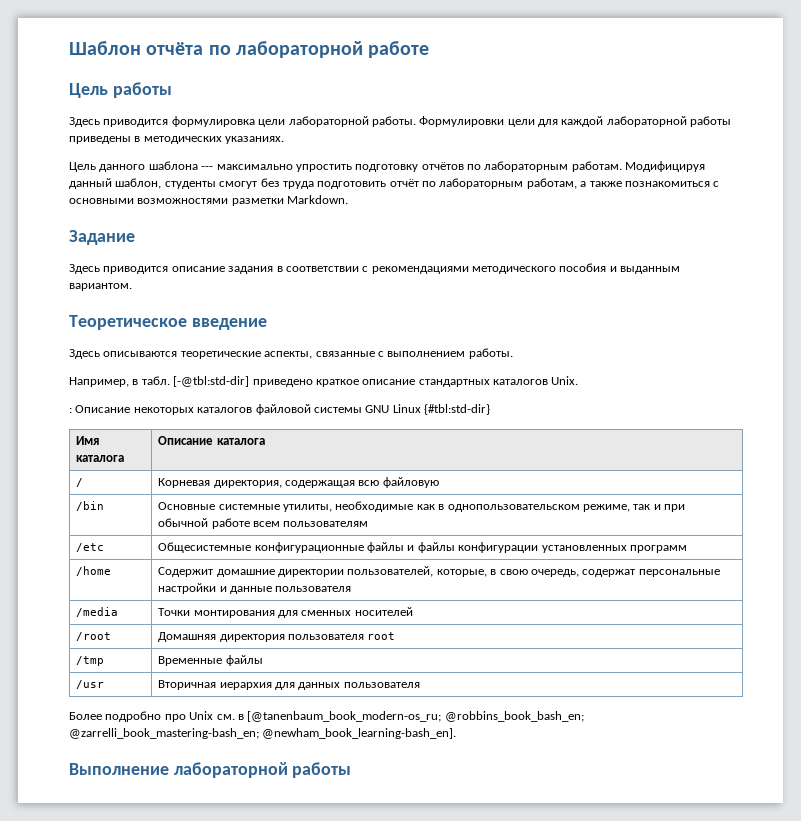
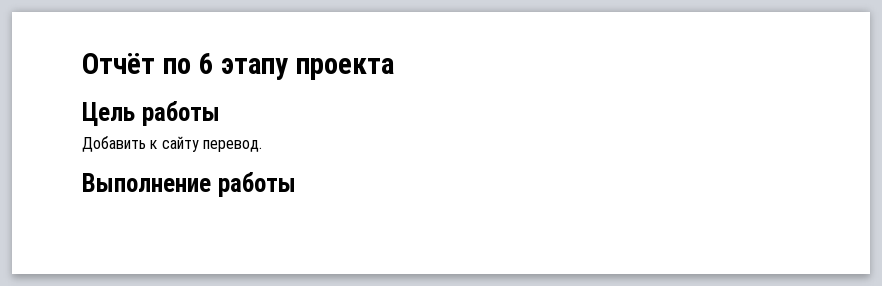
[69,41,430,58] [69,82,172,98] [69,116,732,127] [69,136,285,144] [69,161,706,172] [69,178,720,189] [69,195,349,206] [69,230,135,245] [69,263,681,274] [69,283,132,291] [69,315,267,330] [69,348,513,359] [69,376,579,387] [69,404,490,415] [76,436,100,445] [76,455,125,462] [158,436,265,445] [76,478,84,487] [158,477,439,488] [76,501,105,511] [158,501,686,512] [158,518,369,529] [76,543,105,552] [158,542,687,553] [76,566,112,576] [158,566,720,577] [158,583,352,594] [76,607,119,617] [158,607,413,618] [76,632,112,641] [158,632,396,642] [76,656,105,666] [158,655,263,666] [76,680,105,689] [158,680,420,690] [69,711,584,722] [69,728,457,739] Шаблон отчёта по лабораторной работе // Цель работы // Здесь приводится формулировка цели лабораторной работы. Формулировки цели для каждой лабораторной работы приведены в методических указаниях. // Цель данного шаблона --- максимально упростить подготовку отчётов по лабораторным работам. Модифицируя данный шаблон, студенты смогут без труда подготовить отчёт по лабораторным работам, а также познакомиться с основными возможностями разметки Markdown. // Задание // Здесь приводится описание задания в соответствии с рекомендациями методического пособия и выданным вариантом. // Теоретическое введение // Здесь описываются теоретические аспекты, связанные с выполнением работы. // Например, в табл. [-@tbl:std-dir] приведено краткое описание стандартных каталогов Unix. // : Описание некоторых каталогов файловой системы GNU Linux {#tbl:std-dir} // Имя каталога | Описание каталога // / | Корневая директория, содержащая всю файловую // /bin | Основные системные утилиты, необходимые как в однопользовательском режиме, так и при обычной работе всем пользователям // /etc | Общесистемные конфигурационные файлы и файлы конфигурации установленных программ // /home | Содержит домашние директории пользователей, которые, в свою очередь, содержат персональные настройки и данные пользователя // /media | Точки монтирования для сменных носителей // /root | Домашняя директория пользователя root // /tmp | Временные файлы // /usr | Вторичная иерархия для данных пользователя // Более подробно про Unix см. в [@tanenbaum_book_modern-os_ru; @robbins_book_bash_en; @zarrelli_book_mastering-bash_en; @newham_book_learning-bash_en]. -> [82,53,395,80] [82,101,220,127] [82,136,262,152] Отчёт по 6 этапу проекта // Цель работы // Добавить к сайту перевод.
[173,762,288,778] лабораторной -> (211, 182) none

